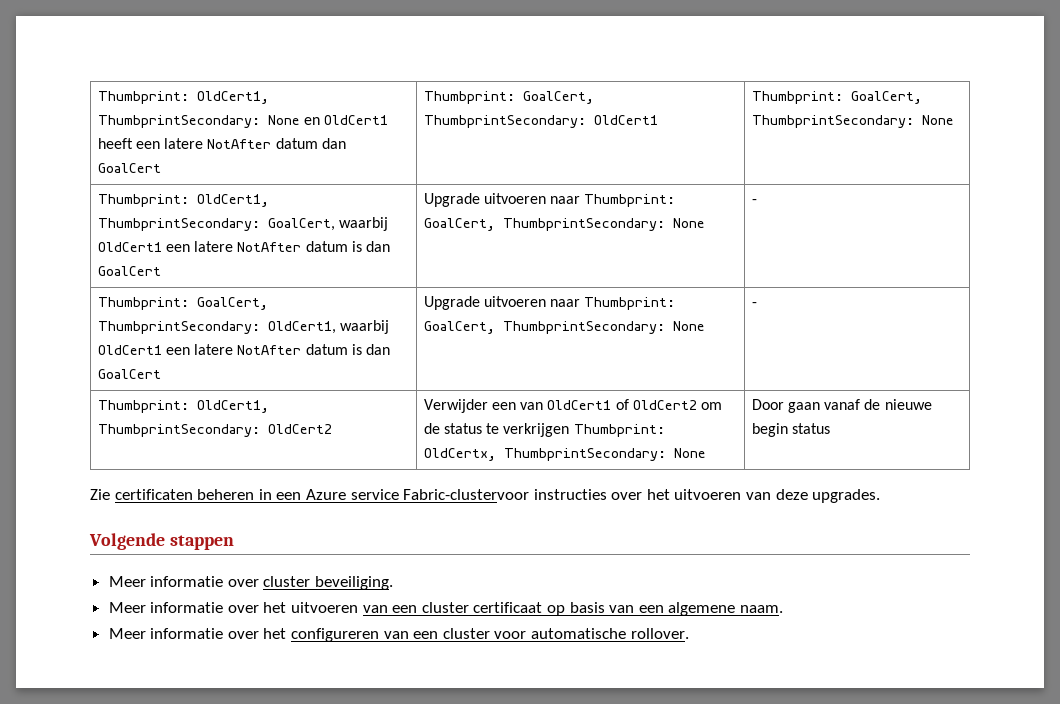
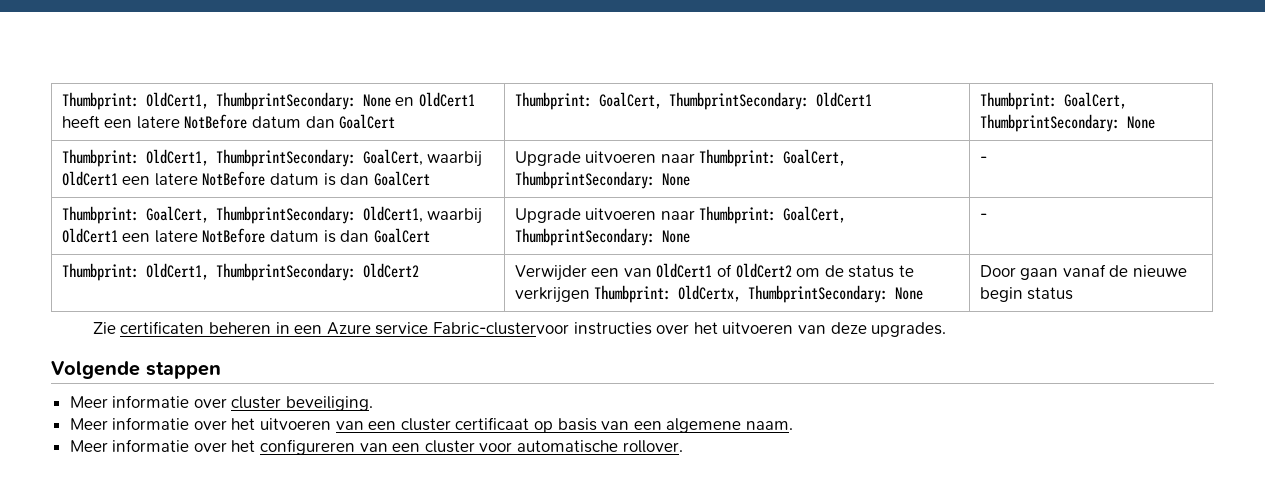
[207,139,272,149] NotAfter -> [184,114,248,129] NotBefore
[237,242,302,252] NotAfter -> [202,171,266,186] NotBefore
[237,345,302,355] NotAfter -> [202,228,266,243] NotBefore

